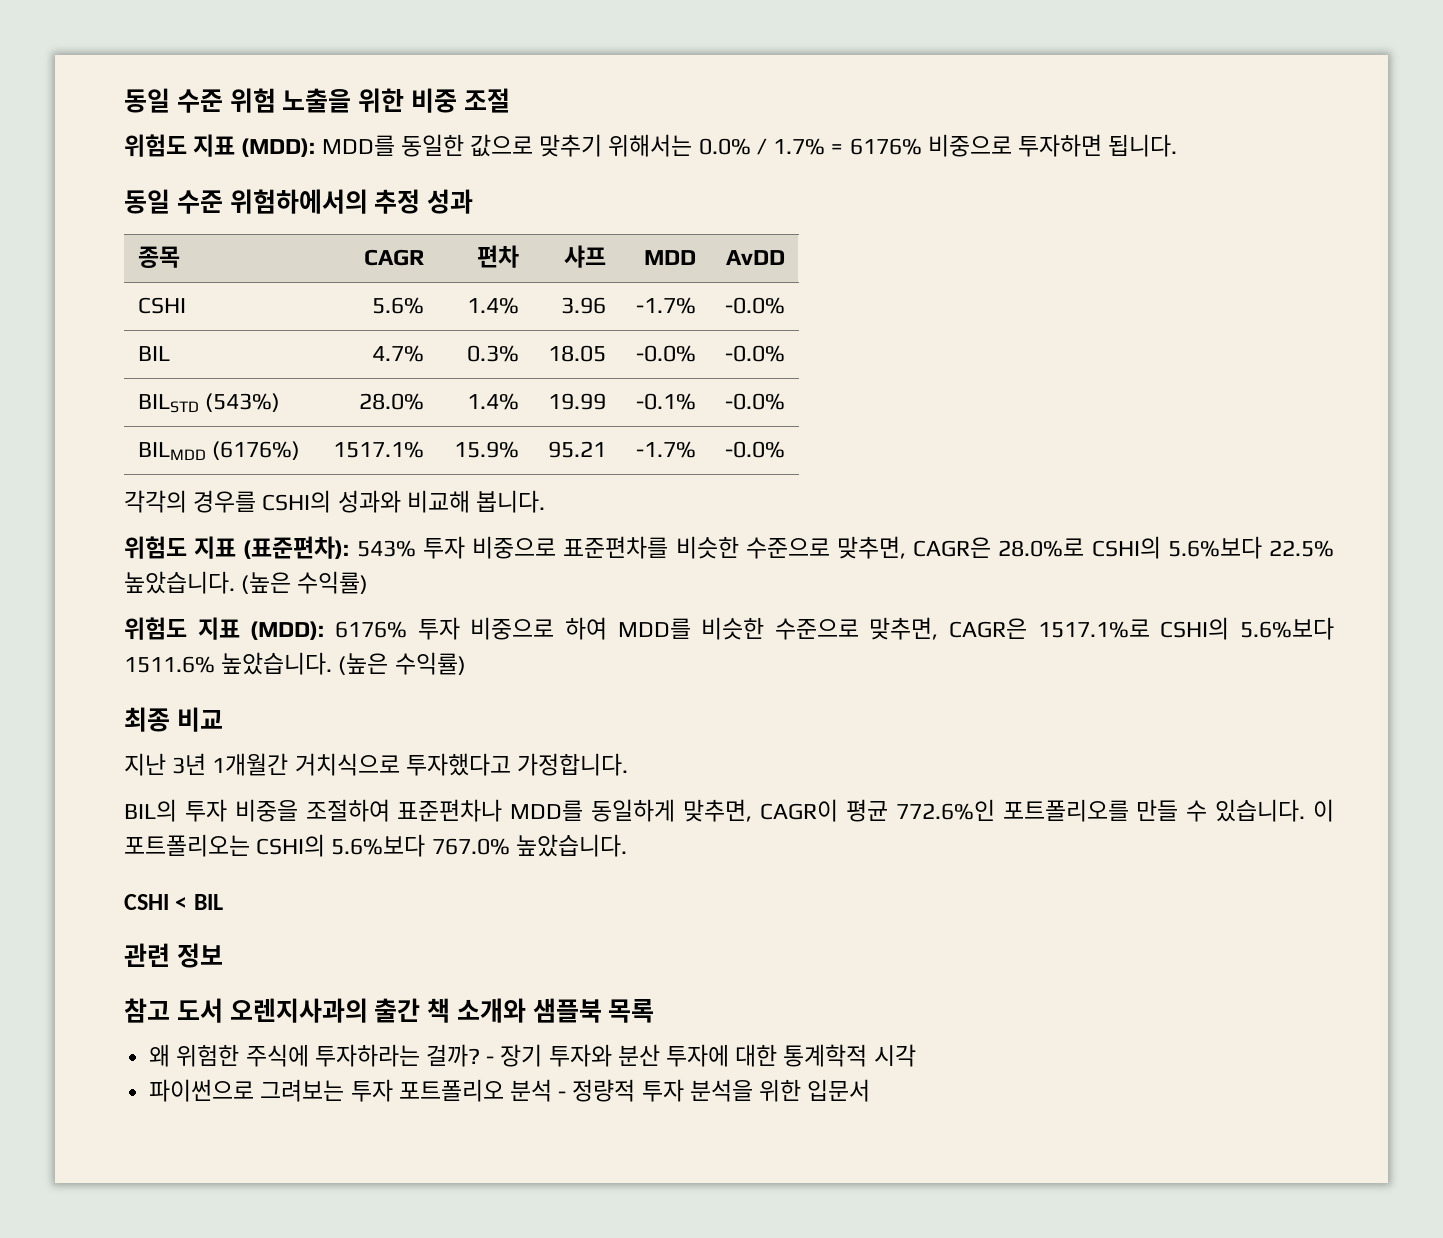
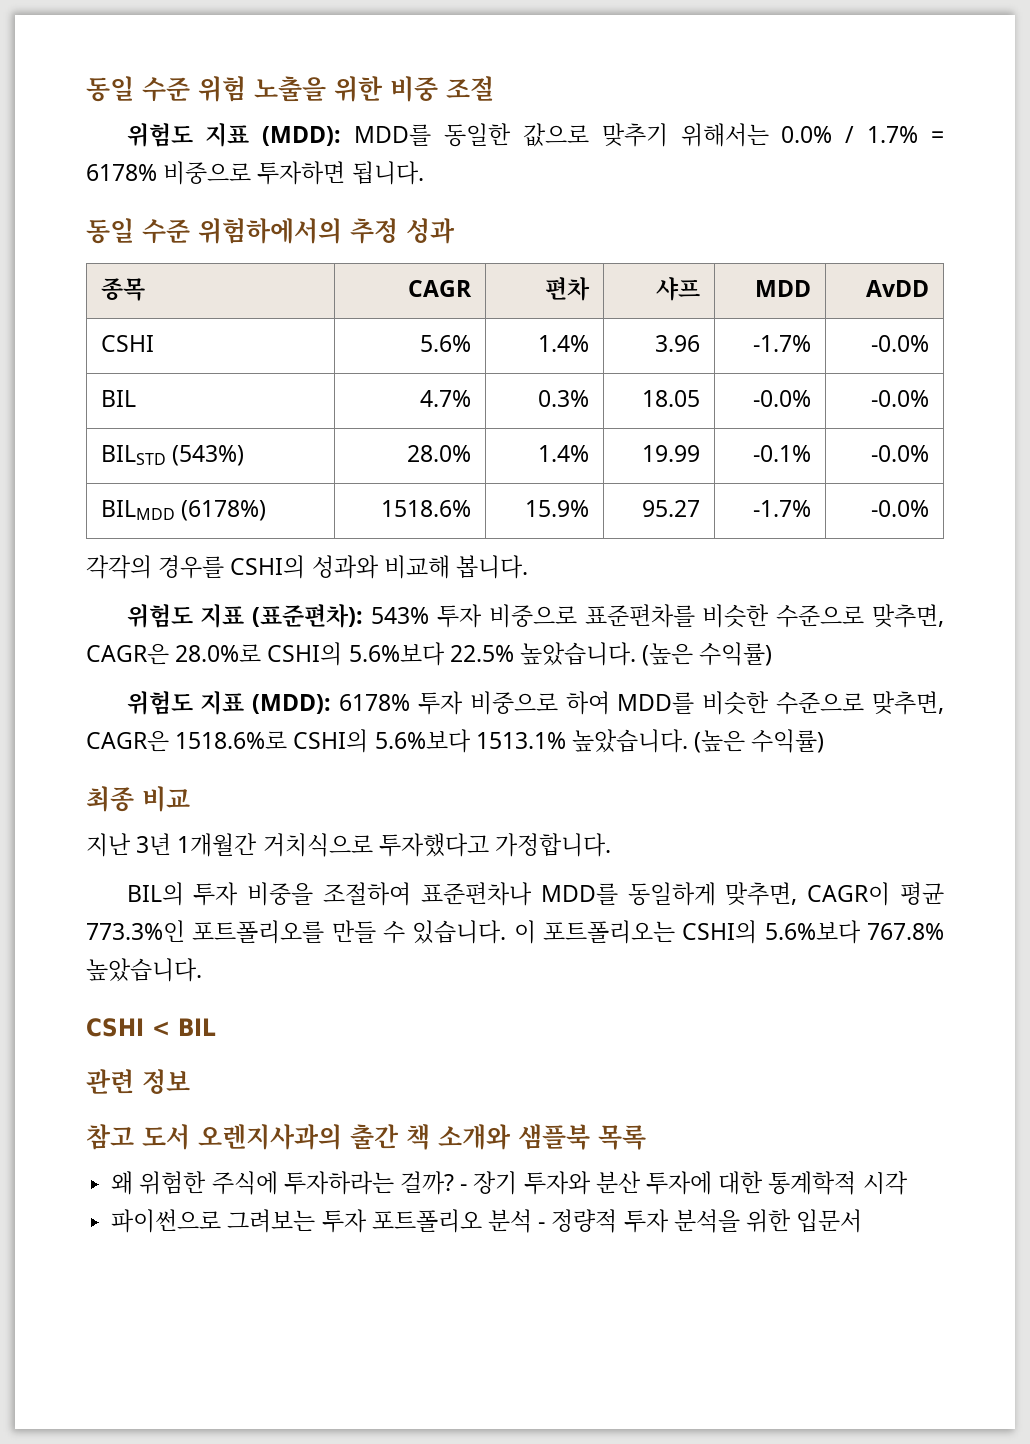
[849,138,922,155] 6176% -> [86,164,157,181] 6178%
[212,441,301,460] [332,441,424,458] (6176%) | 1517.1% -> [180,500,266,521] [381,500,472,517] (6178%) | 1518.6%
[547,441,606,458] 95.21 -> [642,500,701,517] 95.27
[334,621,407,638] 6176% -> [339,694,411,711] 6178%
[1037,617,1334,640] [124,656,215,673] 1517.1%로 CSHI의 5.6%보다 1511.6% -> [175,729,566,753] 1518.6%로 CSHI의 5.6%보다 1513.1%
[895,799,995,821] 772.6%인 -> [86,920,185,942] 773.3%인
[431,838,510,855] 767.0% -> [867,923,944,940] 767.8%

